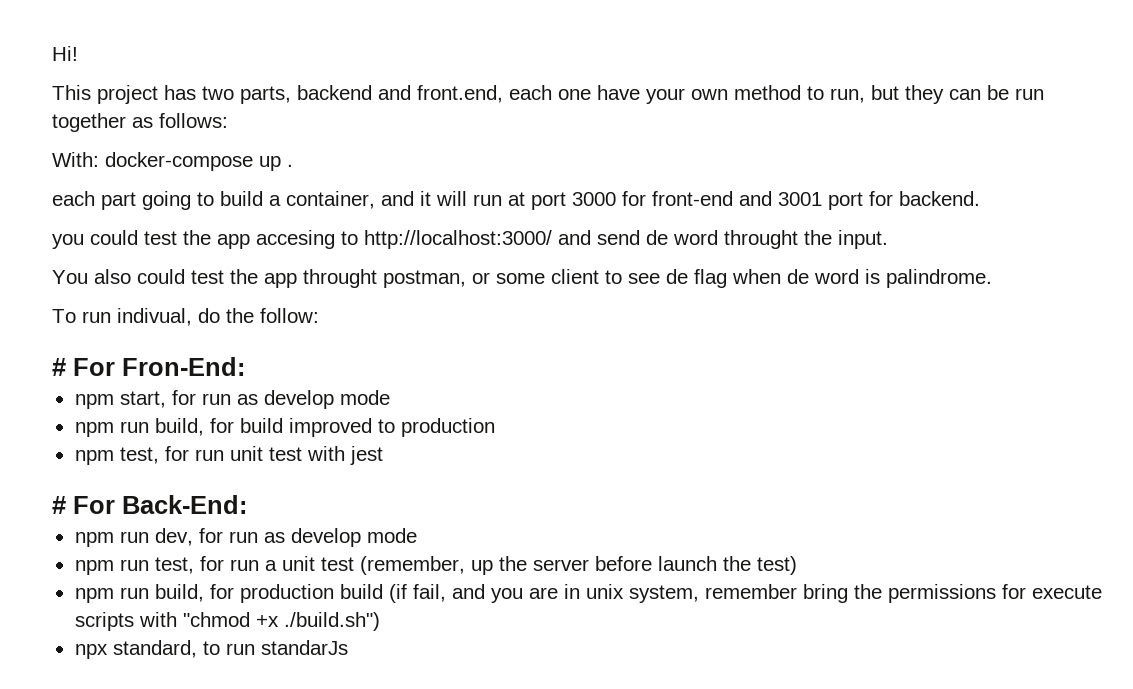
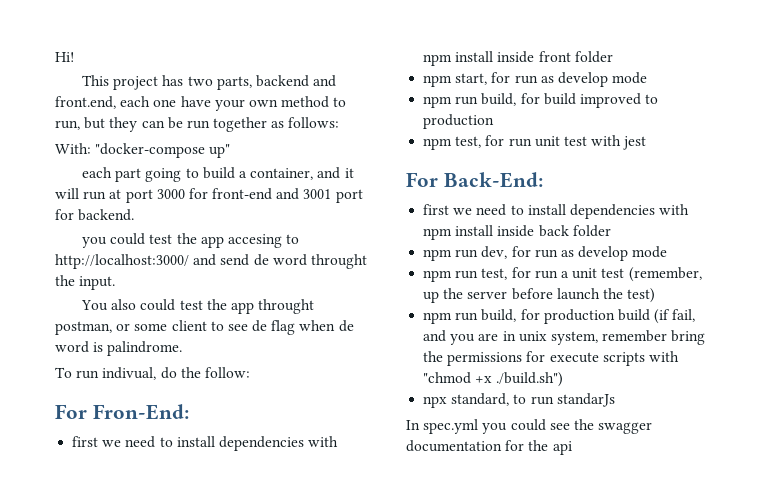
[105,152,293,171] docker-compose up . -> [95,143,231,158] "docker-compose up"
[52,358,66,376] # -> (250, 372) none
(245, 366) none -> [72,436,339,451] [423,51,613,66] // first we need to install dependencies with npm install inside front folder
[52,496,66,514] # -> (647, 143) none
(247, 504) none -> [423,204,690,219] [423,225,611,240] // first we need to install dependencies with npm install inside back folder
(348, 647) none -> [406,419,653,434] [406,440,572,455] // In spec.yml you could see the swagger documentation for the api

